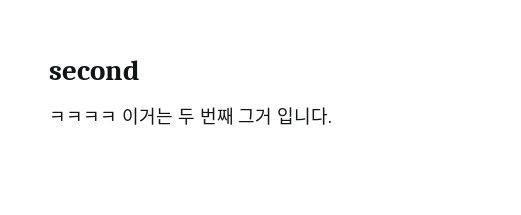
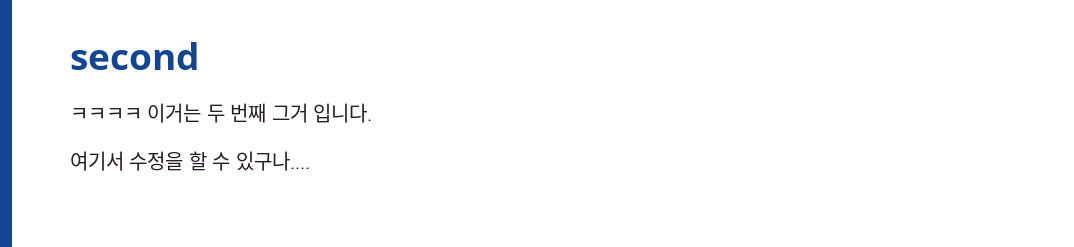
(333, 116) none -> [70,151,310,171] // 여기서 수정을 할 수 있구나....

